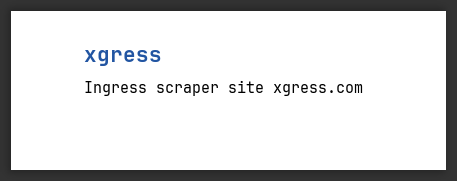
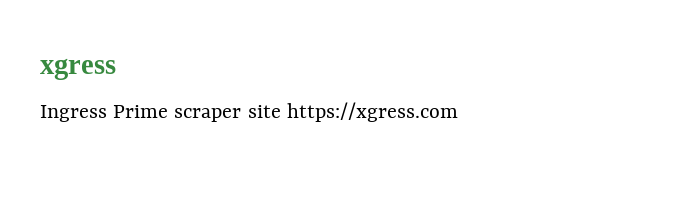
(147, 88) none -> [113,105,169,118] Prime
[273,84,363,96] xgress.com -> [286,102,458,122] https://xgress.com

